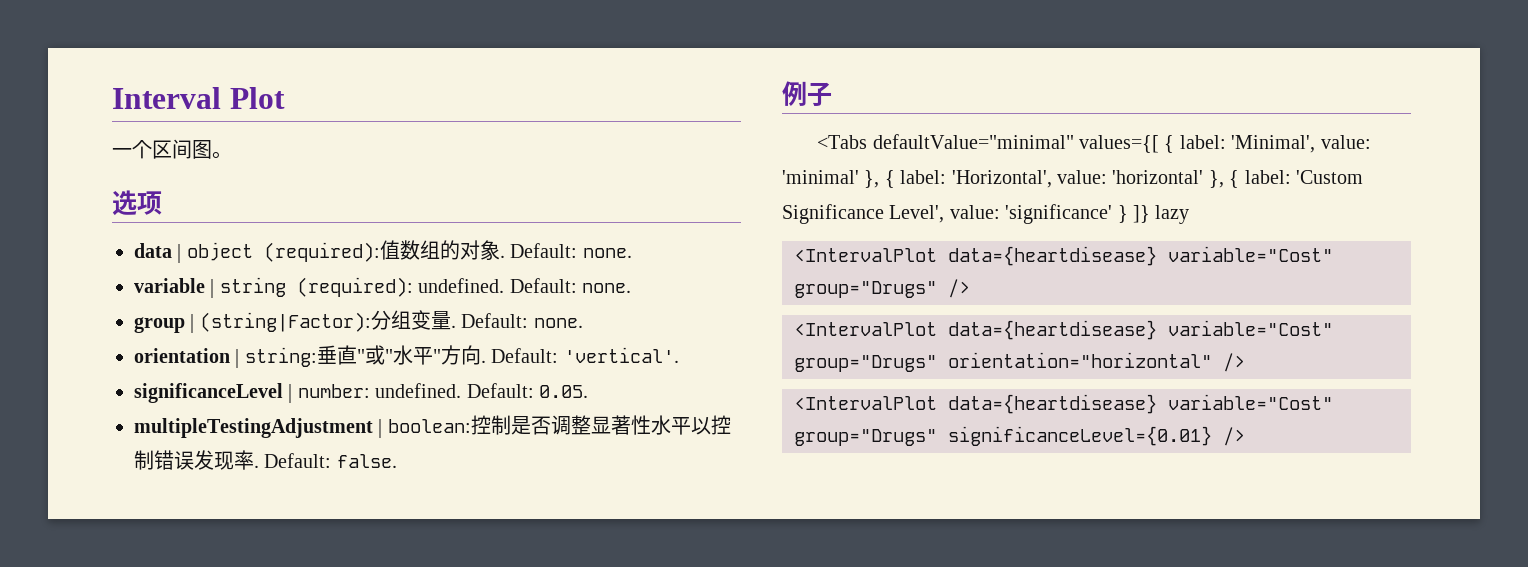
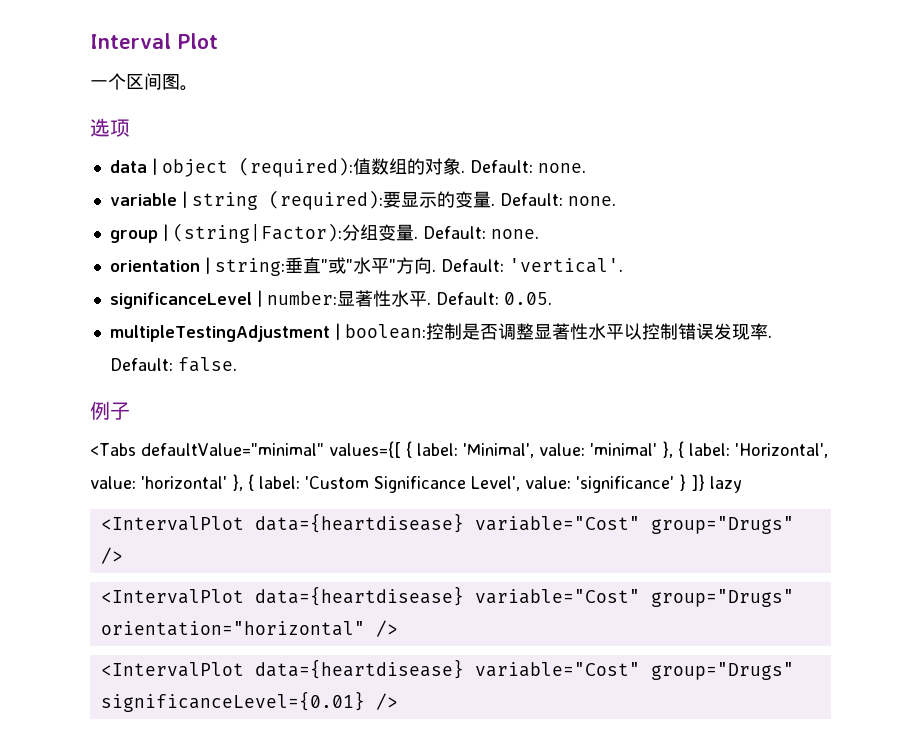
[418,278,505,293] undefined. -> [382,191,495,208] 要显示的变量.
[375,383,462,398] undefined. -> [336,290,431,307] 显著性水平.

